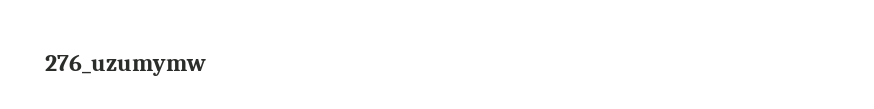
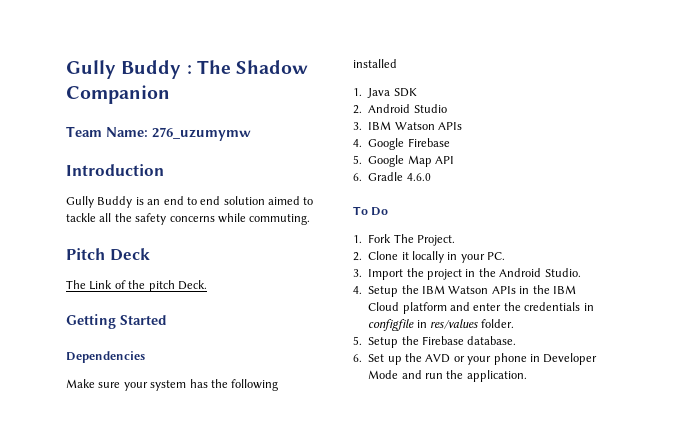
[45,54,206,76] 276_uzumymw -> [66,60,309,79] [66,85,170,104] [66,126,251,141] [66,164,164,176] [66,196,314,208] [66,213,311,225] [66,248,150,261] [66,280,207,292] [66,314,167,329] [66,351,145,363] [66,379,279,391] [353,59,397,68] [353,88,417,98] [353,104,447,114] [353,121,462,130] [353,138,450,150] [353,155,454,167] [353,172,431,181] [353,206,389,216] [353,234,455,246] [353,251,506,263] [353,268,581,280] [353,285,576,297] [368,302,594,314] [368,319,515,331] [353,336,517,348] [353,353,598,365] [368,370,527,382] Gully Buddy : The Shadow Companion // Team Name: 276_uzumymw // Introduction // Gully Buddy is an end to end solution aimed to tackle all the safety concerns while commuting. // Pitch Deck // The Link of the pitch Deck. // Getting Started // Dependencies // Make sure your system has the following installed // 1. Java SDK // 2. Android Studio // 3. IBM Watson APIs // 4. Google Firebase // 5. Google Map API // 6. Gradle 4.6.0 // To Do // 1. Fork The Project. // 2. Clone it locally in your PC. // 3. Import the project in the Android Studio. // 4. Setup the IBM Watson APIs in the IBM Cloud platform and enter the credentials in configfile in res/values folder. // 5. Setup the Firebase database. // 6. Set up the AVD or your phone in Developer Mode and run the application.

